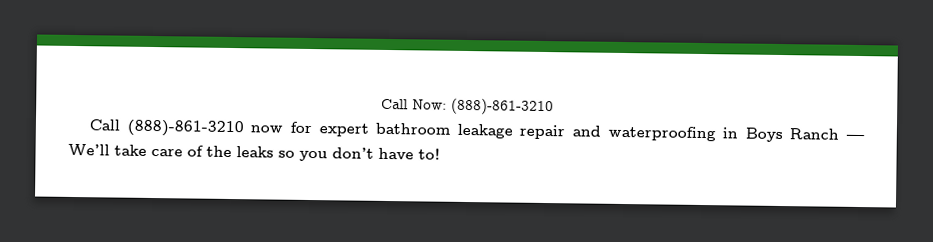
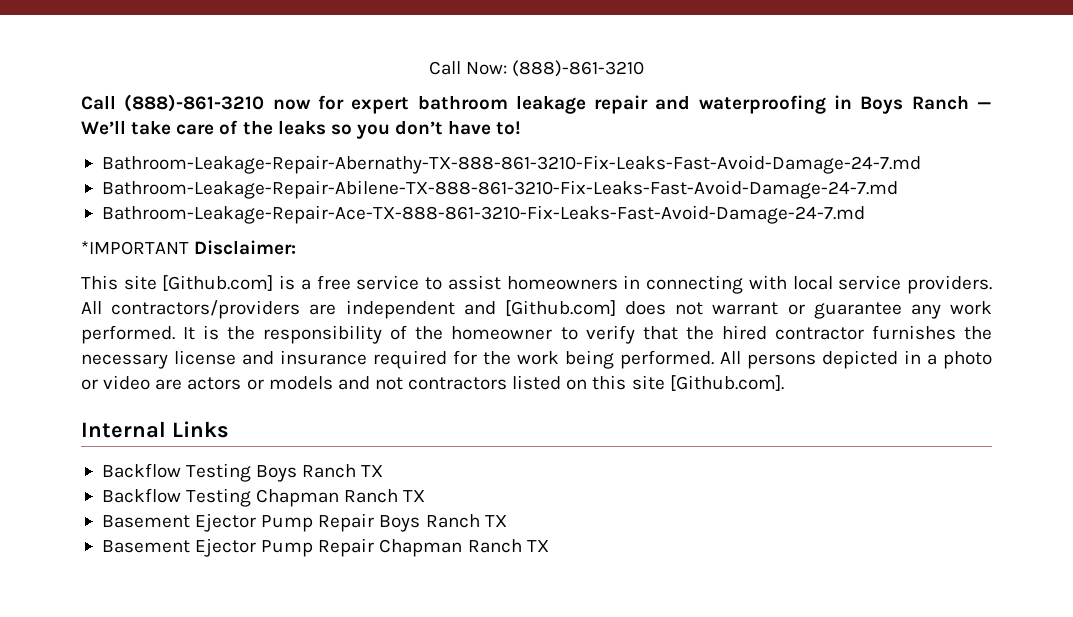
(440, 154) none -> [101,155,921,174] [101,180,898,199] [101,205,865,224] [81,240,297,255] [81,275,993,294] [81,300,992,319] [81,325,993,344] [81,350,992,369] [81,375,784,391] [81,421,229,438] [101,463,384,482] [101,488,426,507] [101,513,507,532] [101,538,549,557] // Bathroom-Leakage-Repair-Abernathy-TX-888-861-3210-Fix-Leaks-Fast-Avoid-Damage-24-7.md // Bathroom-Leakage-Repair-Abilene-TX-888-861-3210-Fix-Leaks-Fast-Avoid-Damage-24-7.md // Bathroom-Leakage-Repair-Ace-TX-888-861-3210-Fix-Leaks-Fast-Avoid-Damage-24-7.md // *IMPORTANT Disclaimer: // This site [Github.com] is a free service to assist homeowners in connecting with local service providers. All contractors/providers are independent and [Github.com] does not warrant or guarantee any work performed. It is the responsibility of the homeowner to verify that the hired contractor furnishes the necessary license and insurance required for the work being performed. All persons depicted in a photo or video are actors or models and not contractors listed on this site [Github.com]. // Internal Links // Backflow Testing Boys Ranch TX // Backflow Testing Chapman Ranch TX // Basement Ejector Pump Repair Boys Ranch TX // Basement Ejector Pump Repair Chapman Ranch TX

